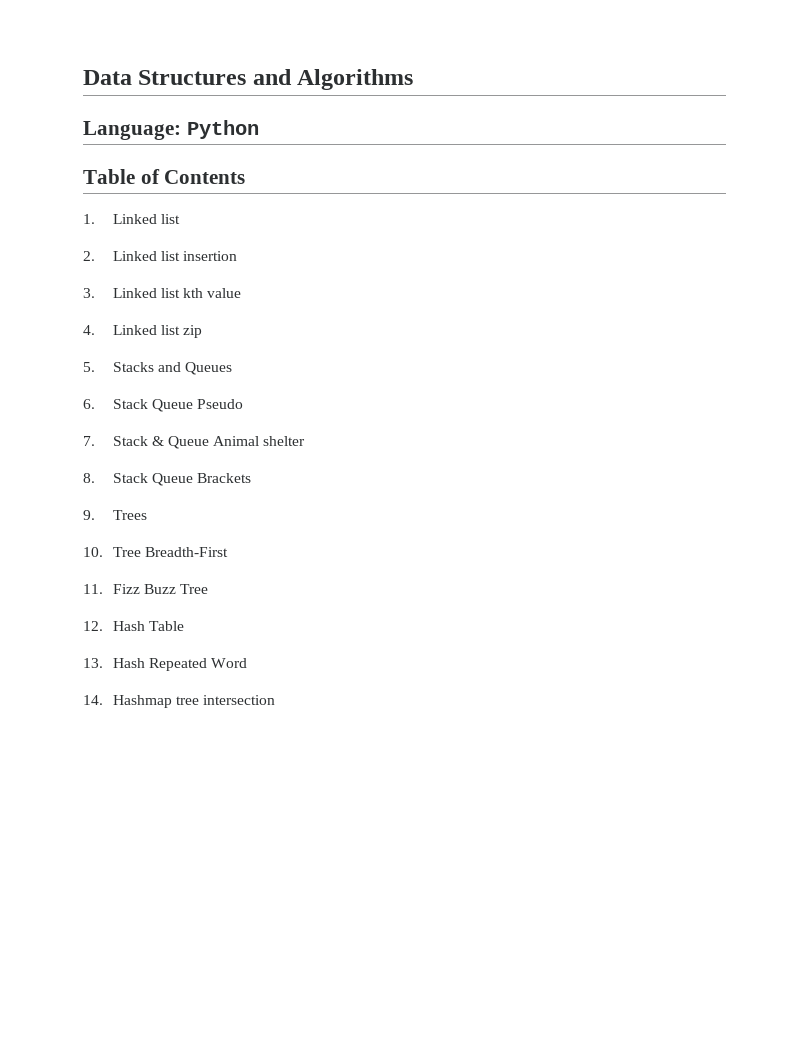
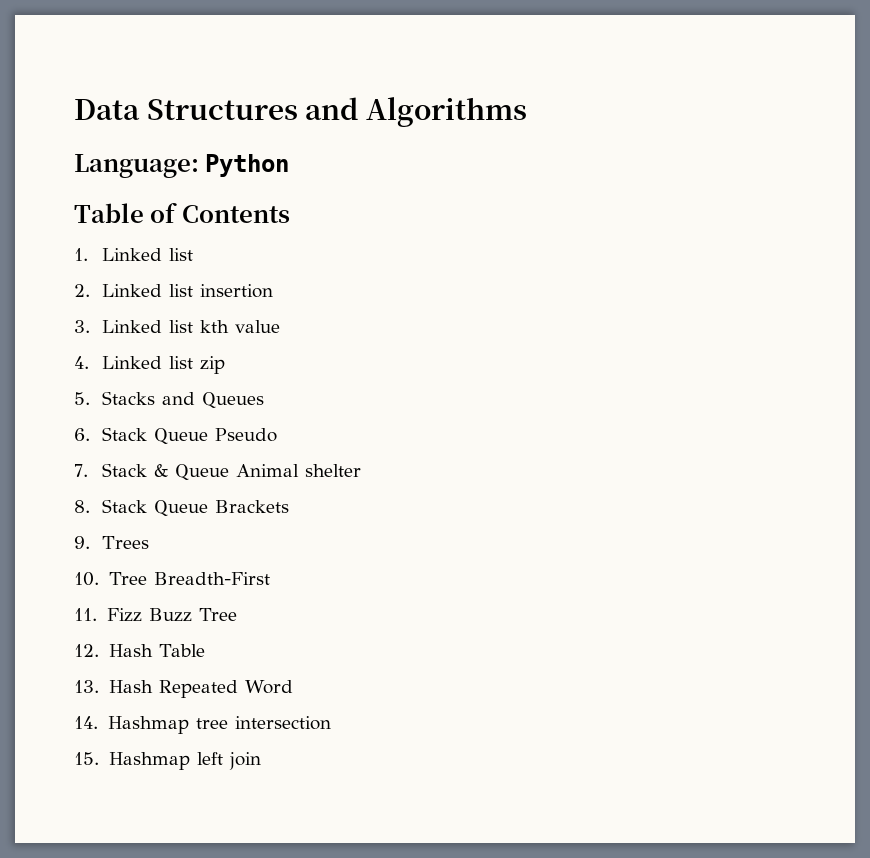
(275, 700) none -> [74,752,261,770] // 15. Hashmap left join

